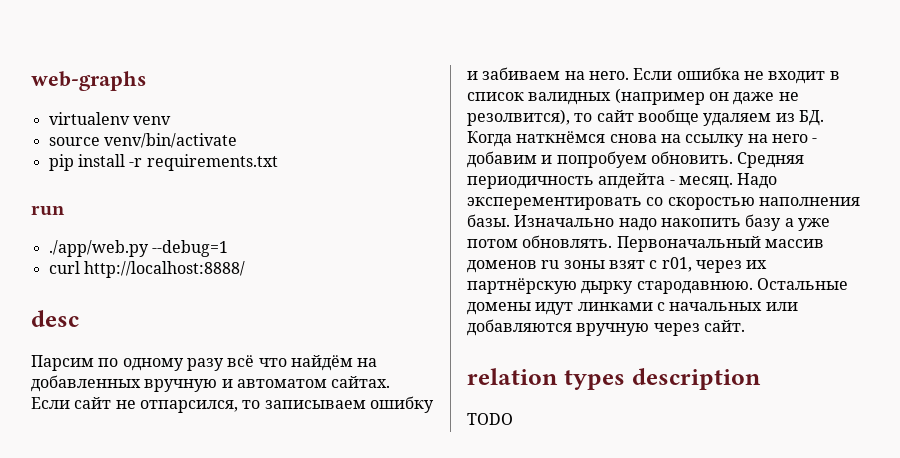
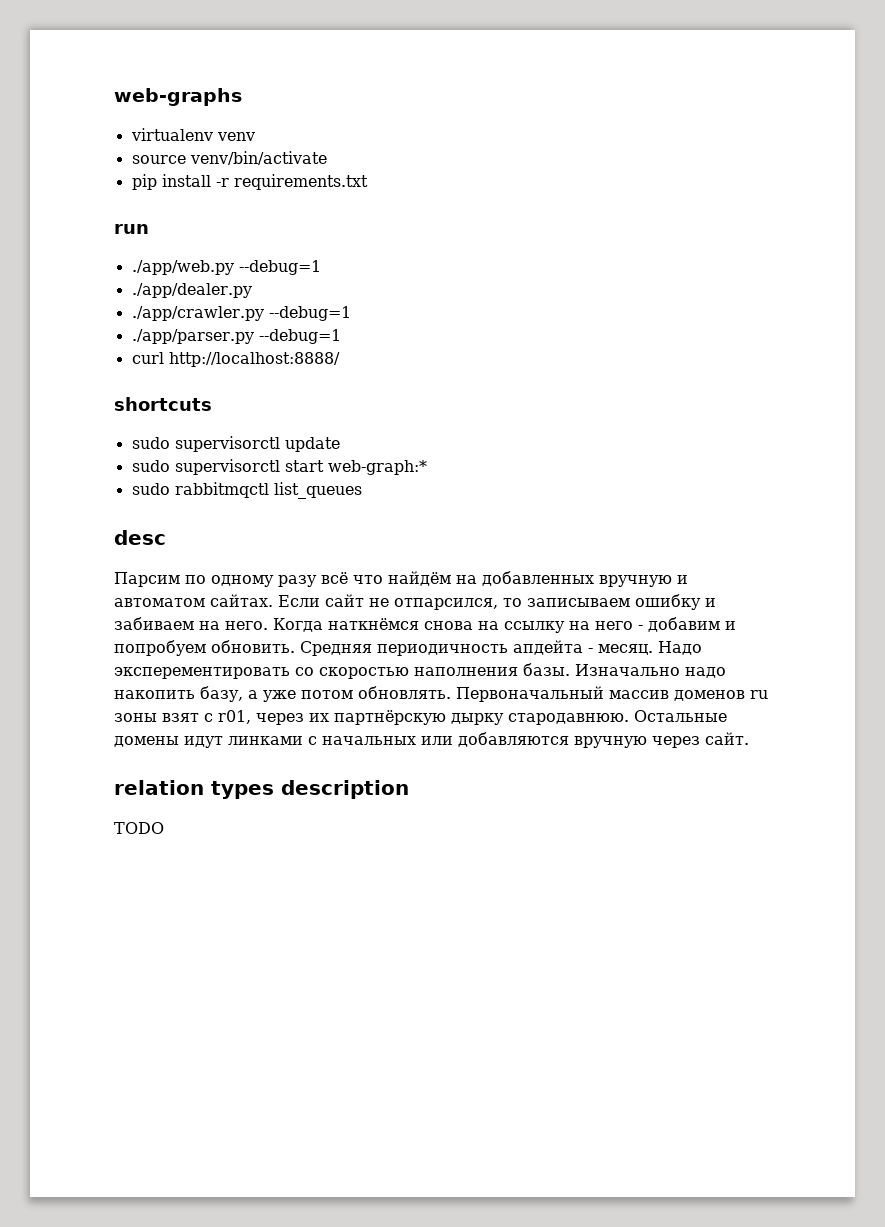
[48,261,245,278] curl http://localhost:8888/ -> [131,283,252,298] [131,306,351,321] [131,329,341,344] [131,352,340,367] [114,397,212,411] [131,436,340,452] [131,459,427,475] [131,482,362,499] ./app/dealer.py // ./app/crawler.py --debug=1 // ./app/parser.py --debug=1 // curl http://localhost:8888/ // shortcuts // sudo supervisorctl update // sudo supervisorctl start web-graph:* // sudo rabbitmqctl list_queues
[633,67,840,84] [467,88,799,105] [467,109,824,126] Если ошибка не входит в список валидных (например он даже не резолвится), то сайт вообще удаляем из БД. -> (268, 625) none
[745,214,782,231] базу -> [200,686,243,702] базу,

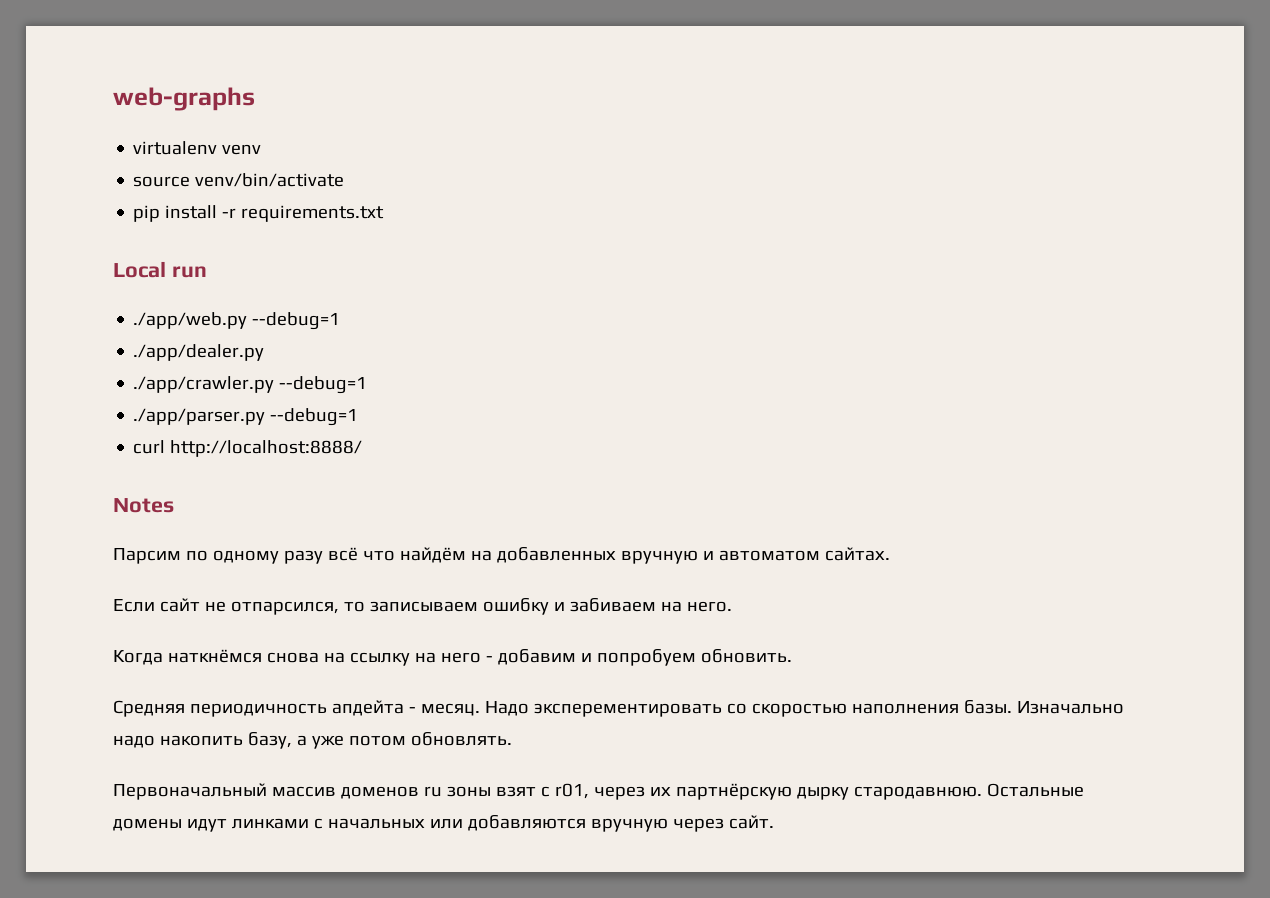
(368, 182) none -> [113,261,166,278] Local
[114,397,212,411] [131,436,340,452] [131,459,427,475] [131,482,362,499] [114,530,166,545] shortcuts // sudo supervisorctl update // sudo supervisorctl start web-graph:* // sudo rabbitmqctl list_queues // desc -> [113,498,174,513] Notes
(273, 600) none -> (890, 554) //
(268, 625) none -> (732, 606) //
(295, 646) none -> (792, 656) //
(451, 692) none -> (512, 739) //
[114,780,409,799] [114,822,164,834] // relation types description // TODO -> (774, 822) none

